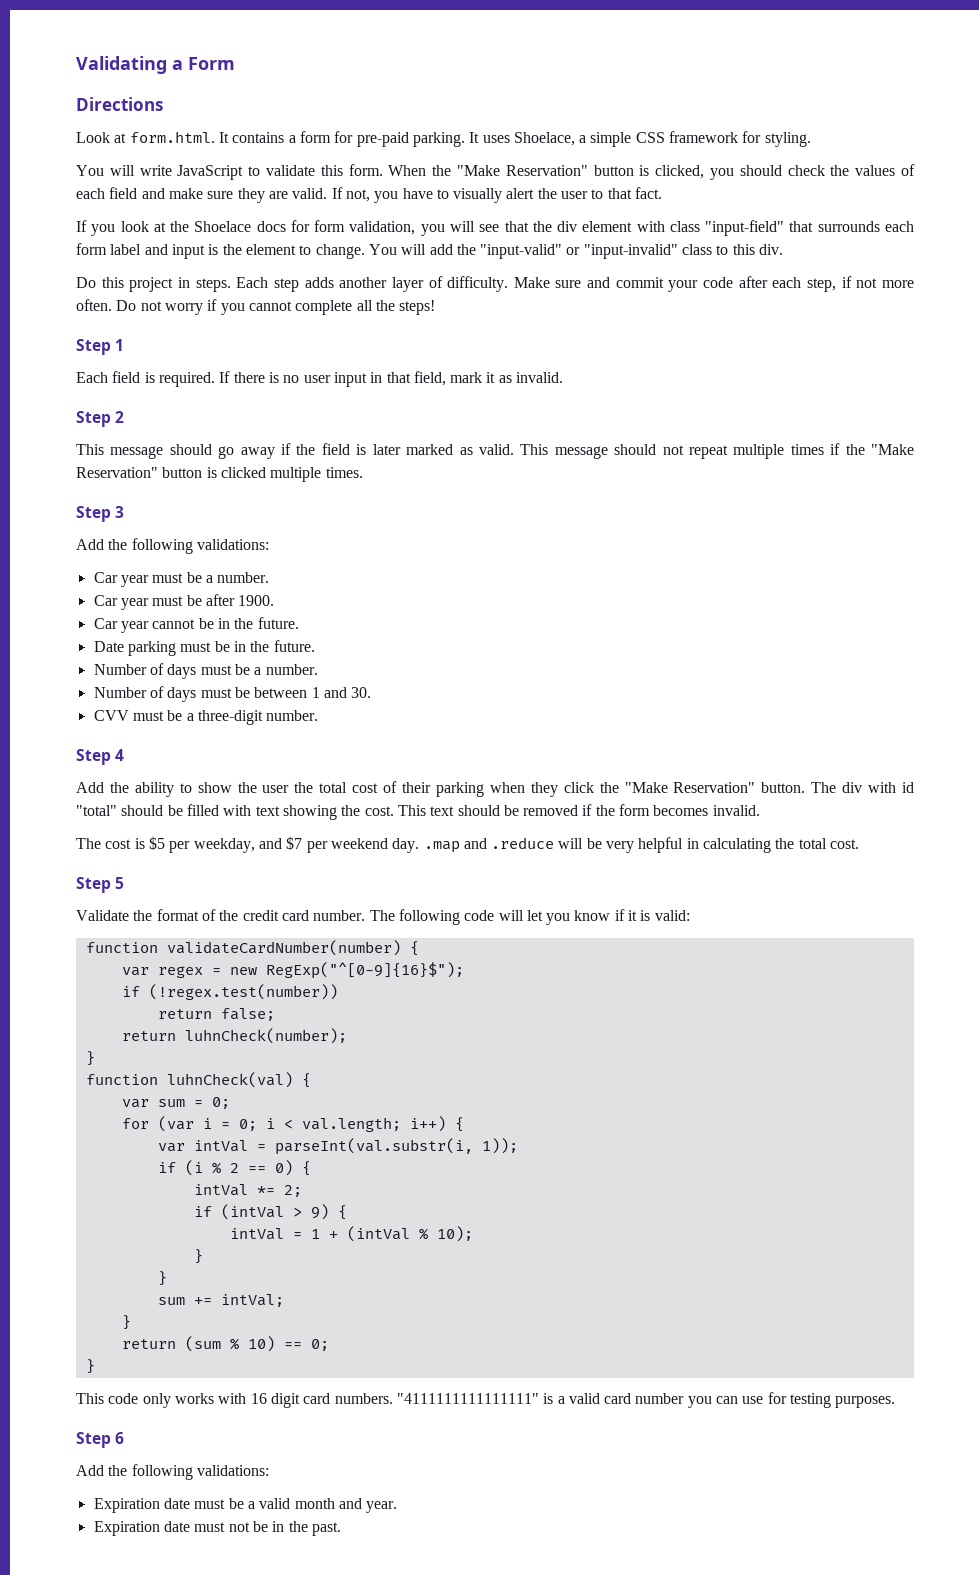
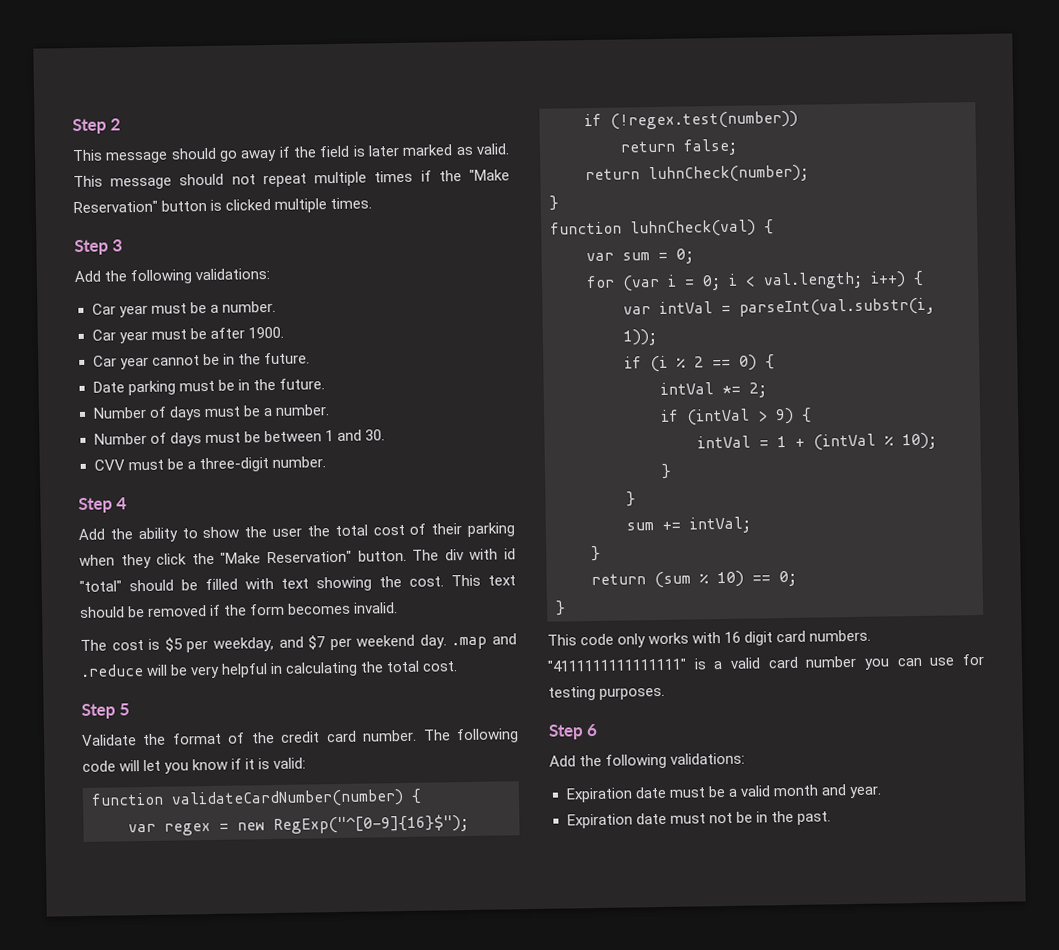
[76,56,235,74] [76,97,163,111] [76,131,811,147] [76,164,915,180] [76,187,663,203] [76,220,914,236] [76,243,784,259] [76,276,915,292] [76,299,436,315] [76,339,125,355] [76,371,564,387] Validating a Form // Directions // Look at form.html. It contains a form for pre-paid parking. It uses Shoelace, a simple CSS framework for styling. // You will write JavaScript to validate this form. When the "Make Reservation" button is clicked, you should check the values of each field and make sure they are valid. If not, you have to visually alert the user to that fact. // If you look at the Shoelace docs for form validation, you will see that the div element with class "input-field" that surrounds each form label and input is the element to change. You will add the "input-valid" or "input-invalid" class to this div. // Do this project in steps. Each step adds another layer of difficulty. Make sure and commit your code after each step, if not more often. Do not worry if you cannot complete all the steps! // Step 1 // Each field is required. If there is no user input in that field, mark it as invalid. // -> (72, 126) none

